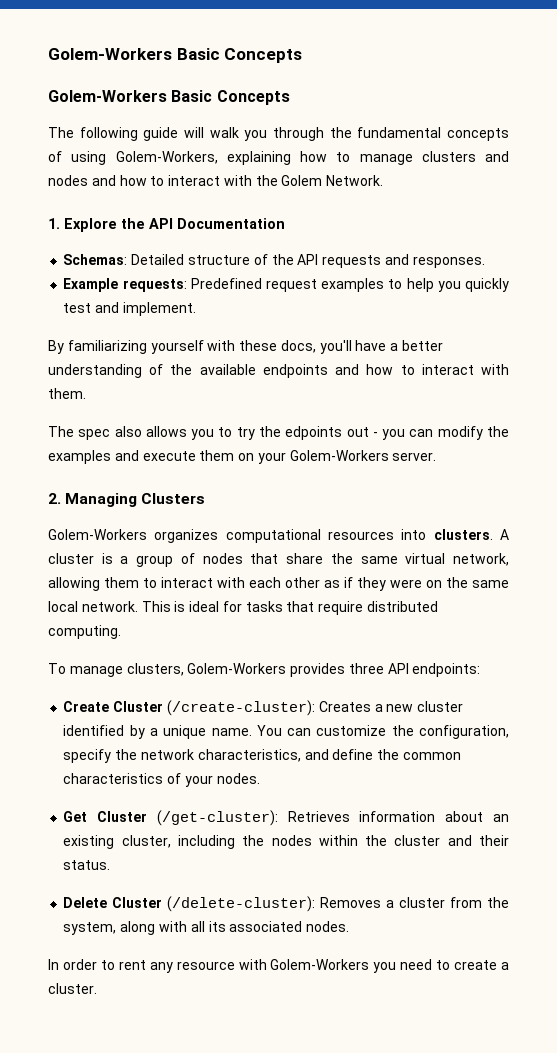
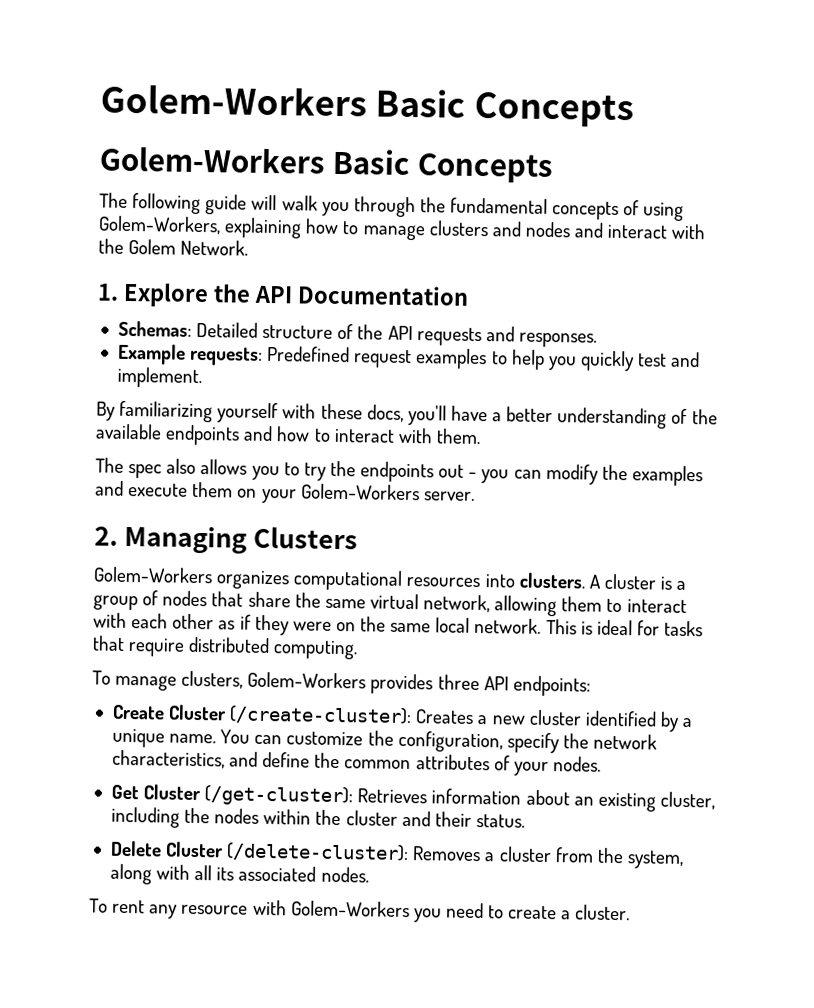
[119,175,165,186] how to -> (605, 230) none
[285,426,343,440] edpoints -> [360,461,435,483] endpoints
[63,773,164,784] characteristics -> [415,754,490,771] attributes
[48,959,115,970] In order to -> [89,898,108,913] To

